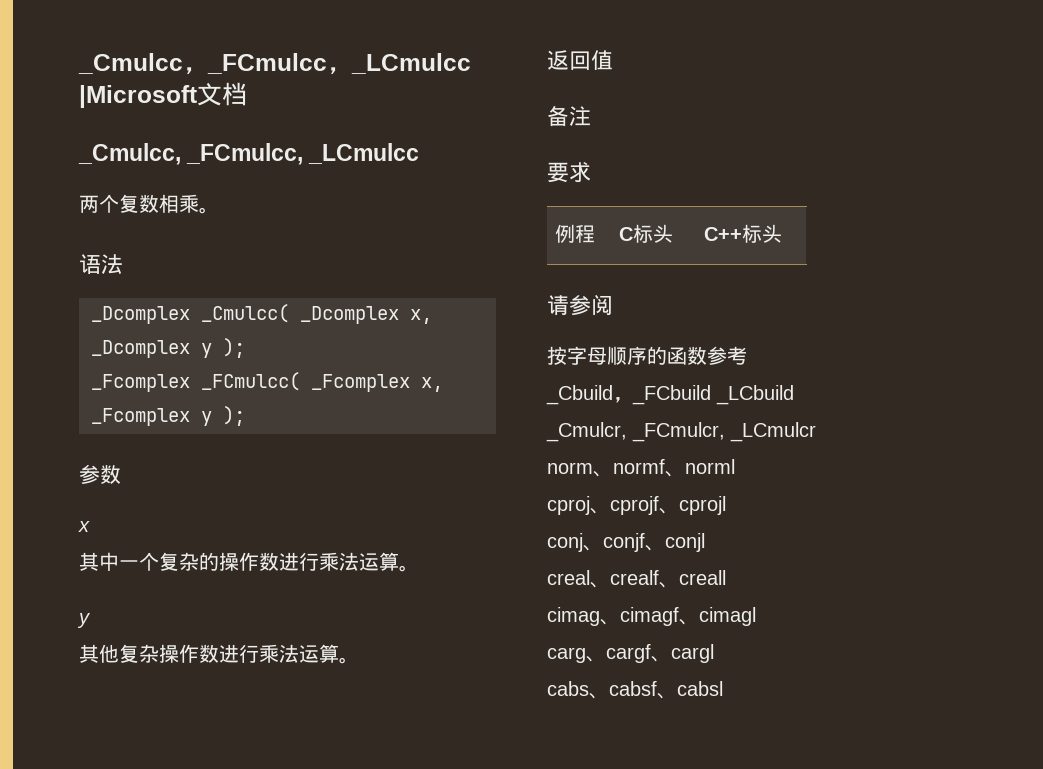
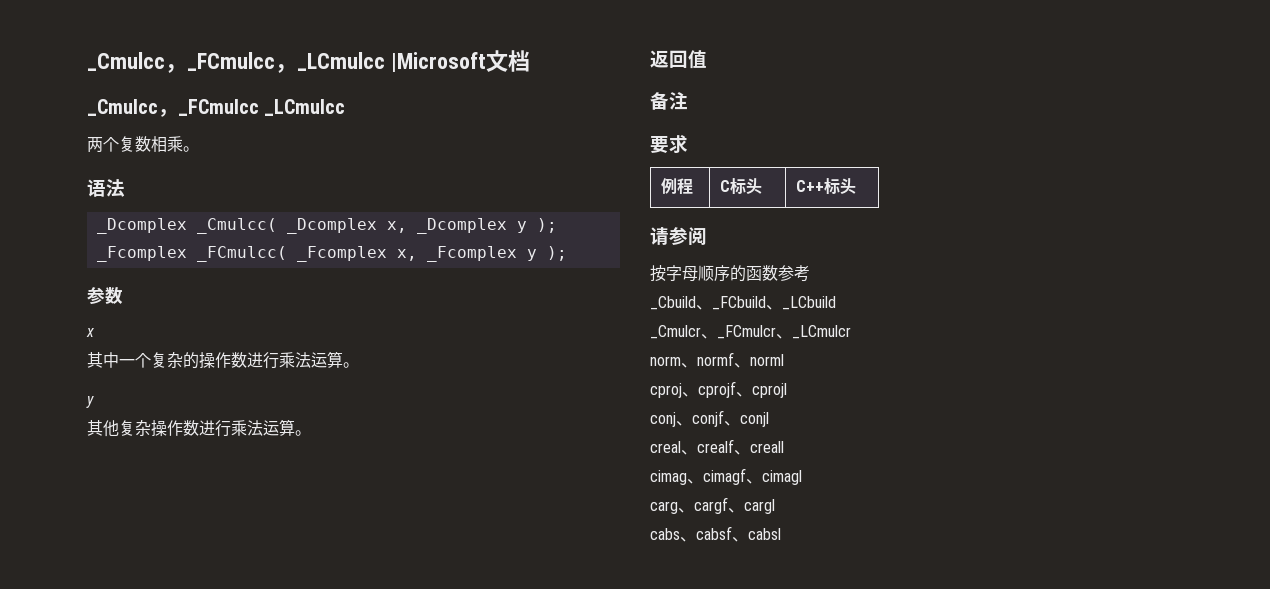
[78,143,304,165] _Cmulcc, _FCmulcc, -> [87,99,259,117] _Cmulcc，_FCmulcc
[613,385,711,405] ，_FCbuild -> [696,296,782,310] 、_FCbuild、
[546,422,725,442] _Cmulcr, _FCmulcr, -> [650,325,792,339] _Cmulcr、_FCmulcr、

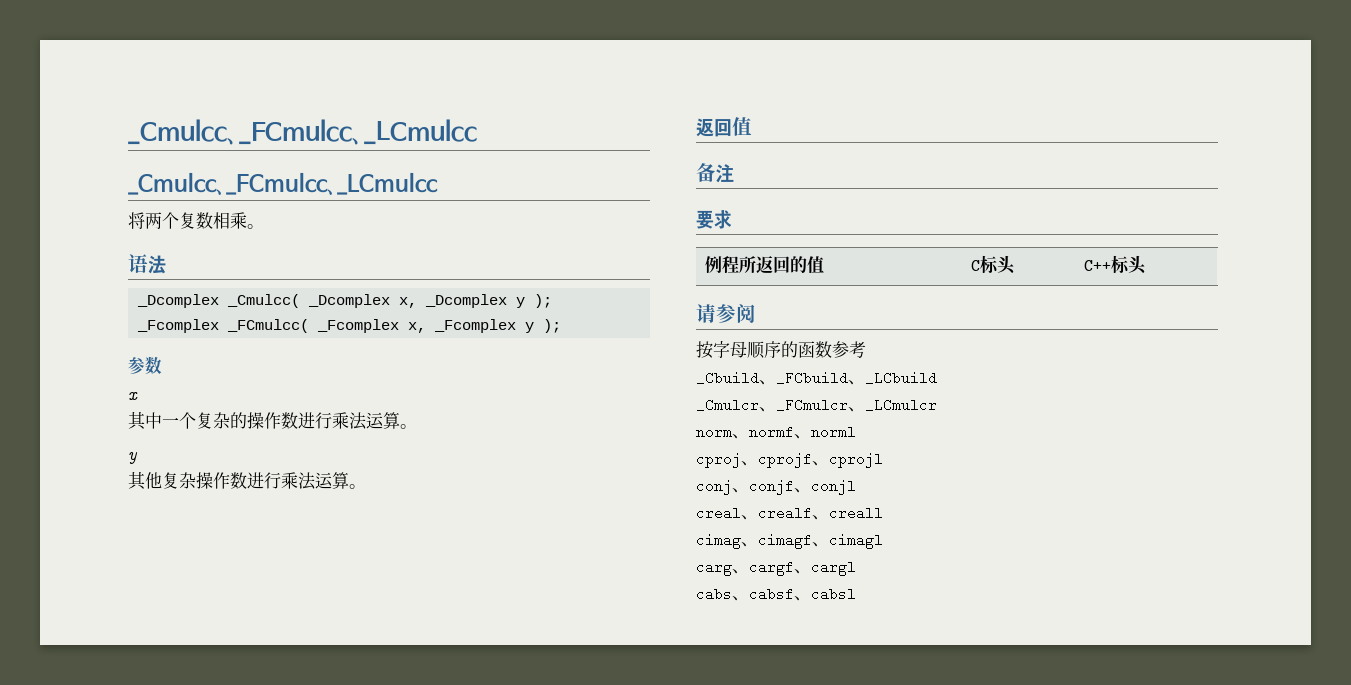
[87,50,530,73] [87,99,346,117] _Cmulcc，_FCmulcc，_LCmulcc |Microsoft文档 // _Cmulcc，_FCmulcc _LCmulcc // -> [128,119,477,145] [128,172,438,195] [128,212,145,229] _Cmulcc、_FCmulcc、_LCmulcc // _Cmulcc、_FCmulcc、_LCmulcc // 将
(693, 186) none -> [739,256,825,274] 所返回的值

